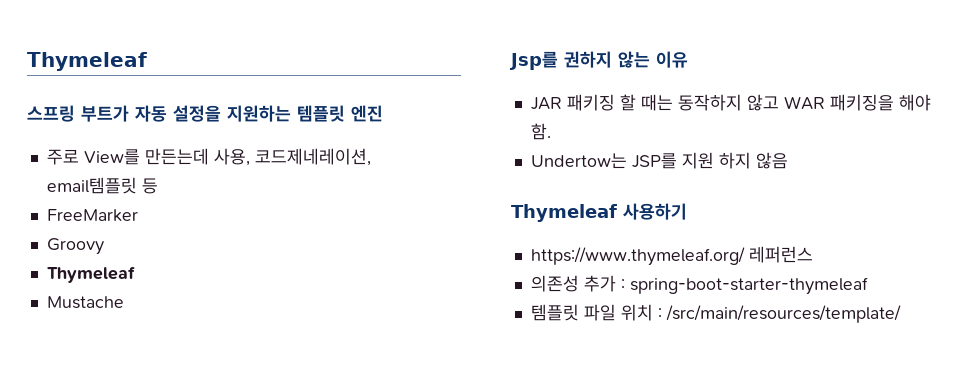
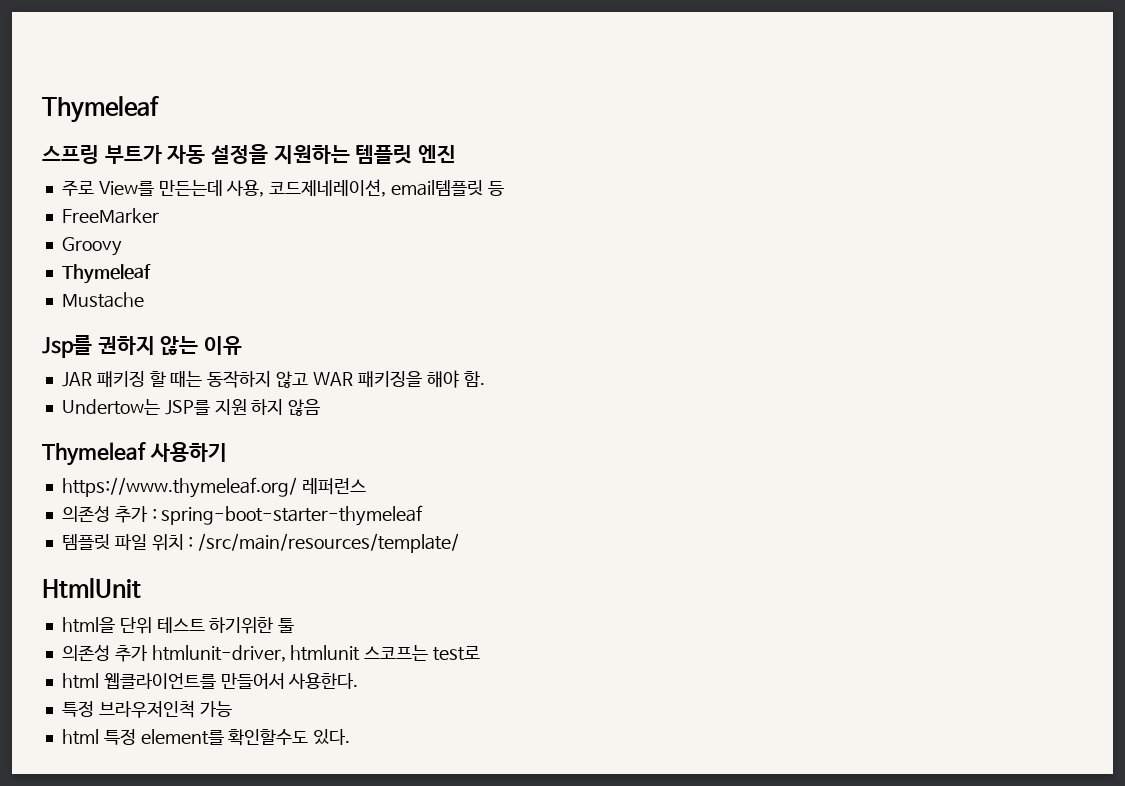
(901, 314) none -> [42,578,141,598] [61,617,295,634] [61,645,481,662] [61,673,359,689] [61,700,232,718] [61,729,351,746] // HtmlUnit // html을 단위 테스트 하기위한 툴 // 의존성 추가 htmlunit-driver, htmlunit 스코프는 test로 // html 웹클라이언트를 만들어서 사용한다. // 특정 브라우저인척 가능 // html 특정 element를 확인할수도 있다.

